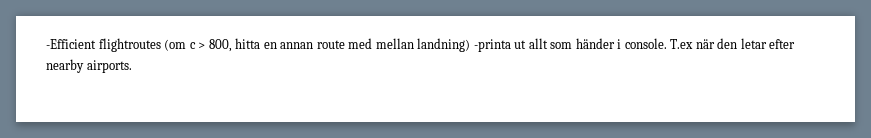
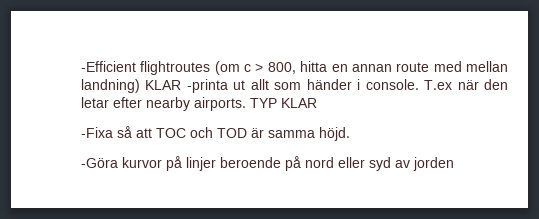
(471, 45) none -> [145,80,182,90] KLAR
(132, 66) none -> [250,98,317,108] [81,126,350,141] [81,156,454,171] TYP KLAR // -Fixa så att TOC och TOD är samma höjd. // -Göra kurvor på linjer beroende på nord eller syd av jorden

